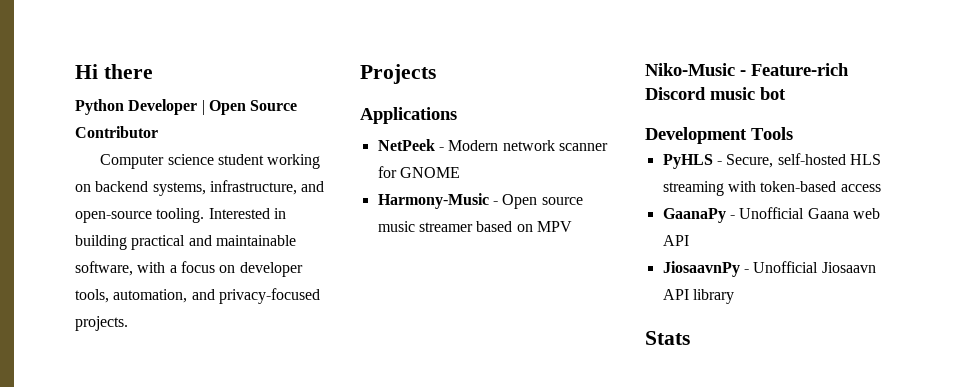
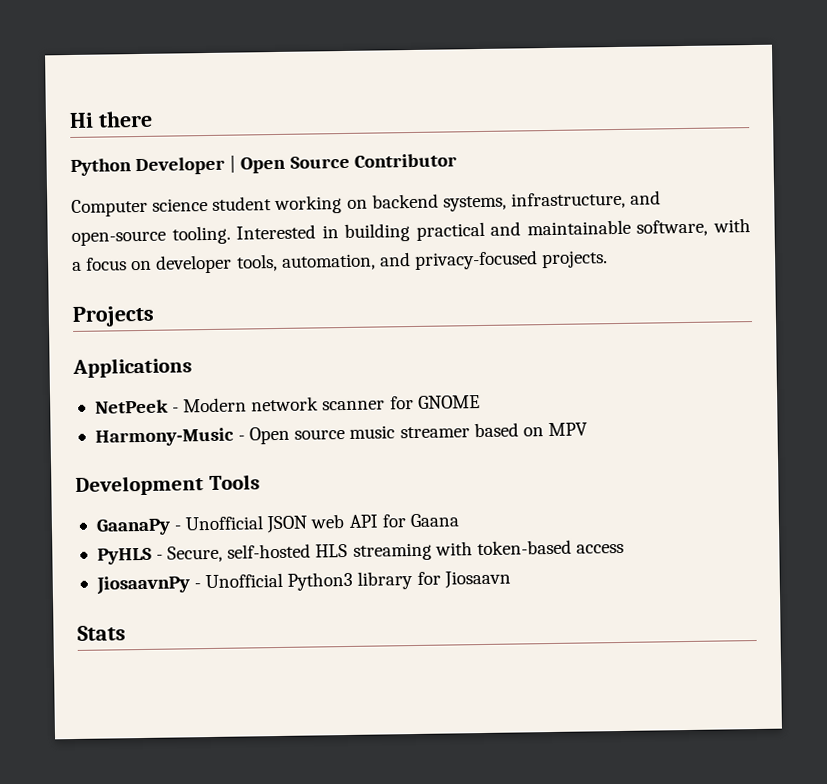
[645,63,849,76] [645,87,786,100] [645,127,793,144] Niko-Music - Feature-rich Discord music bot // Development Tools -> [75,474,260,496] [95,513,459,536] Development Tools // GaanaPy - Unofficial JSON web API for Gaana
[662,207,880,223] [662,235,689,246] // GaanaPy - Unofficial Gaana web API -> (624, 548) none
(819, 267) none -> [287,571,441,591] Python3 library for
[662,289,734,304] API library -> (511, 579) none

